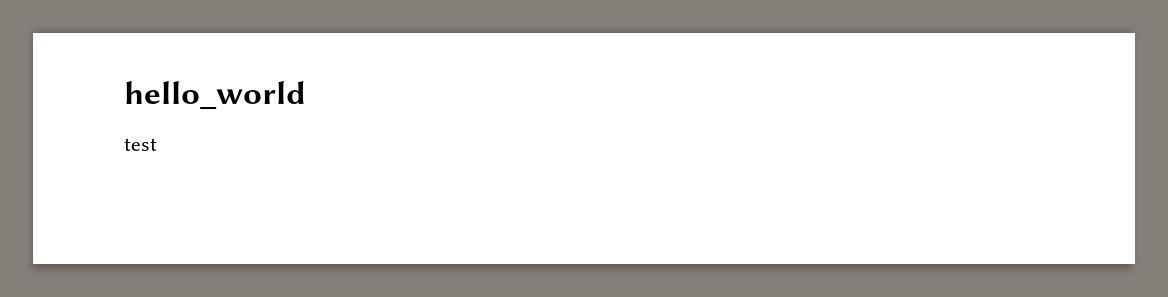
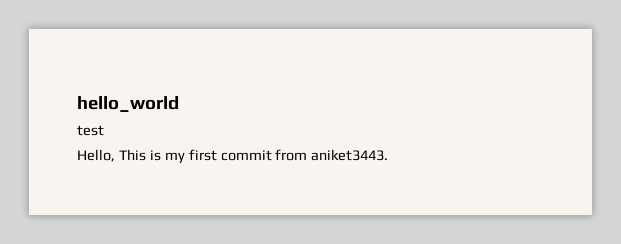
(157, 144) none -> [77,149,389,164] // Hello, This is my first commit from aniket3443.

